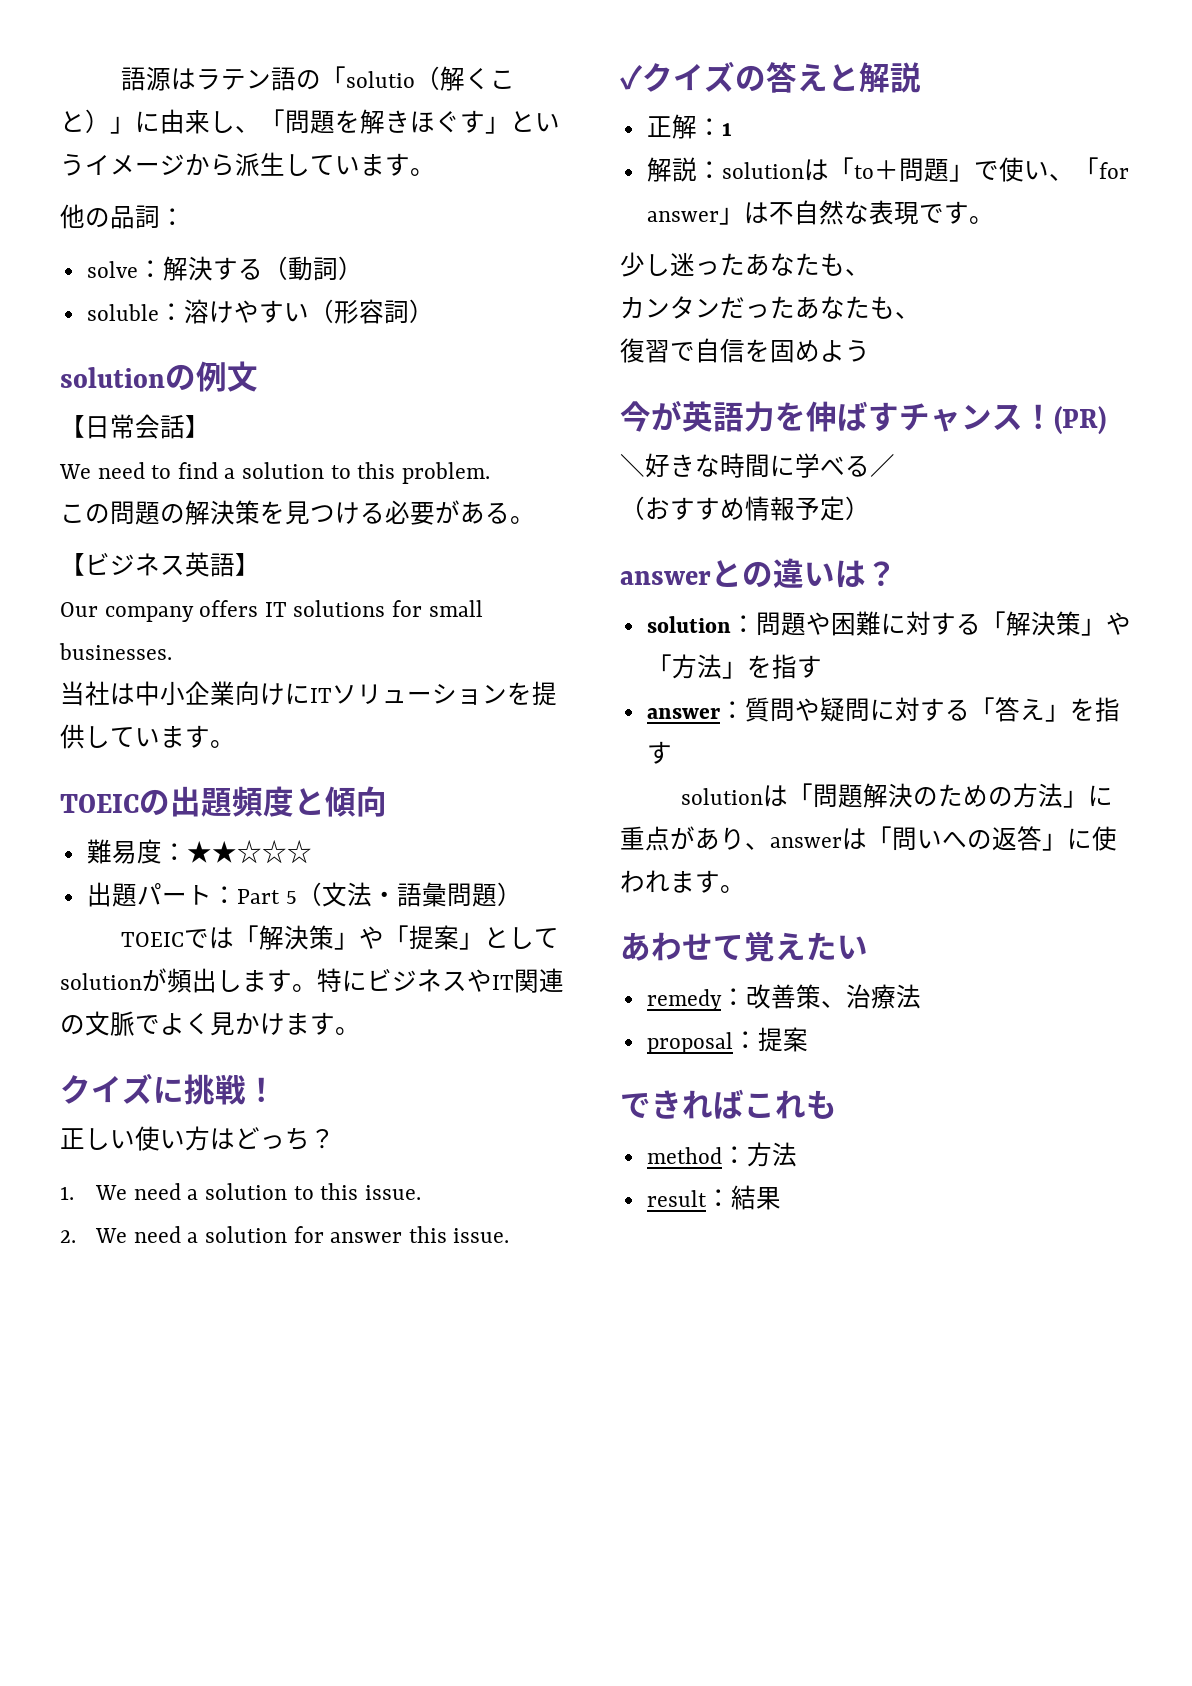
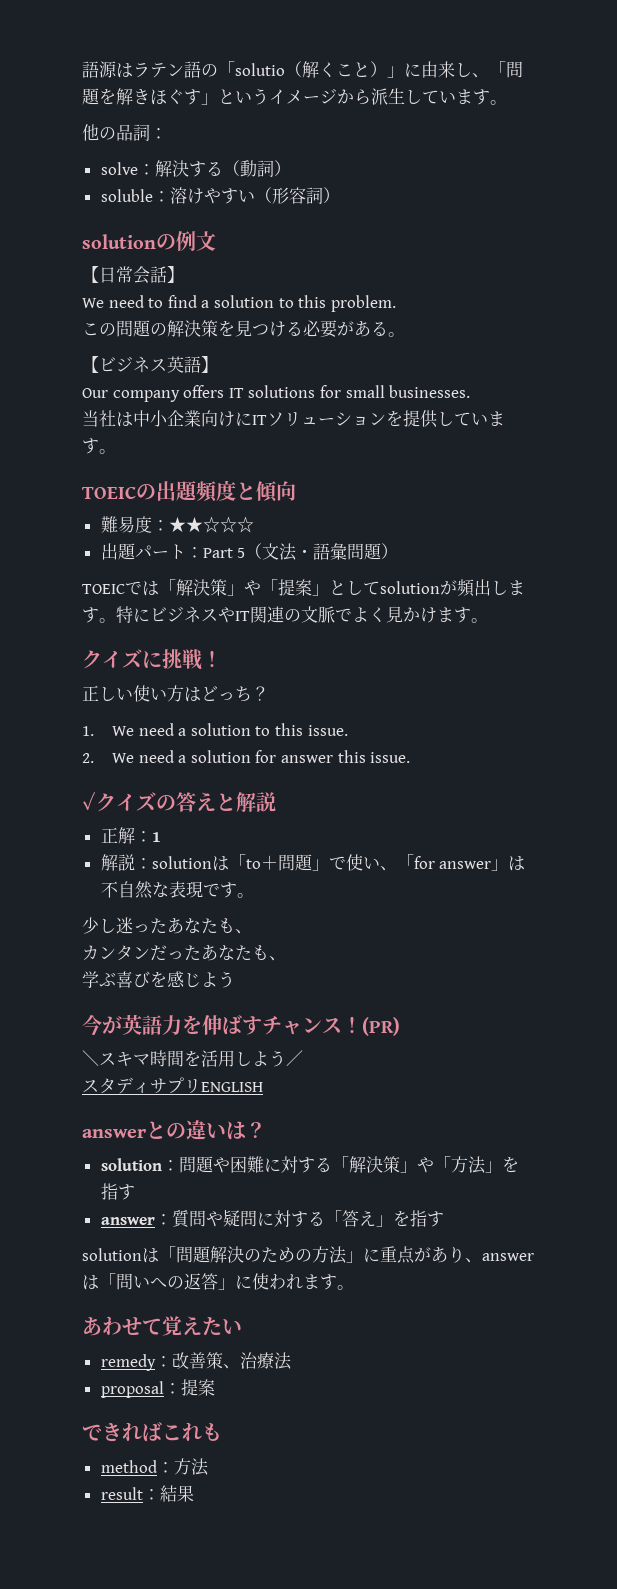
[620,338,820,363] 復習で自信を固め -> [82,971,201,988] 学ぶ喜びを感じ
[645,453,895,478] [620,496,870,521] 好きな時間に学べる／ // （おすすめ情報予定） -> [99,1050,303,1067] [82,1077,263,1094] スキマ時間を活用しよう／ // スタディサプリENGLISH

